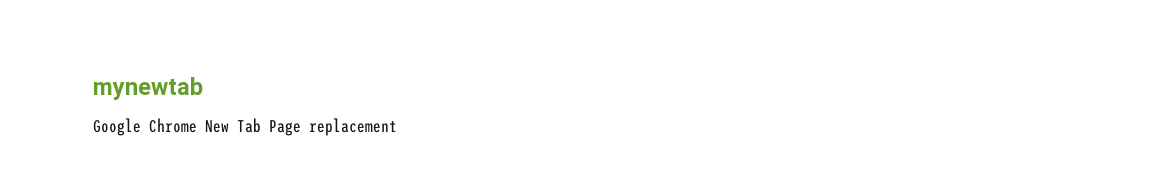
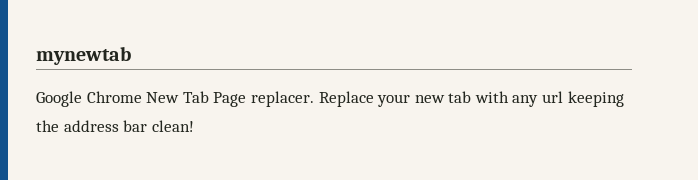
[309,118,397,136] replacement -> [250,91,624,107] [36,120,194,132] replacer. Replace your new tab with any url keeping the address bar clean!

